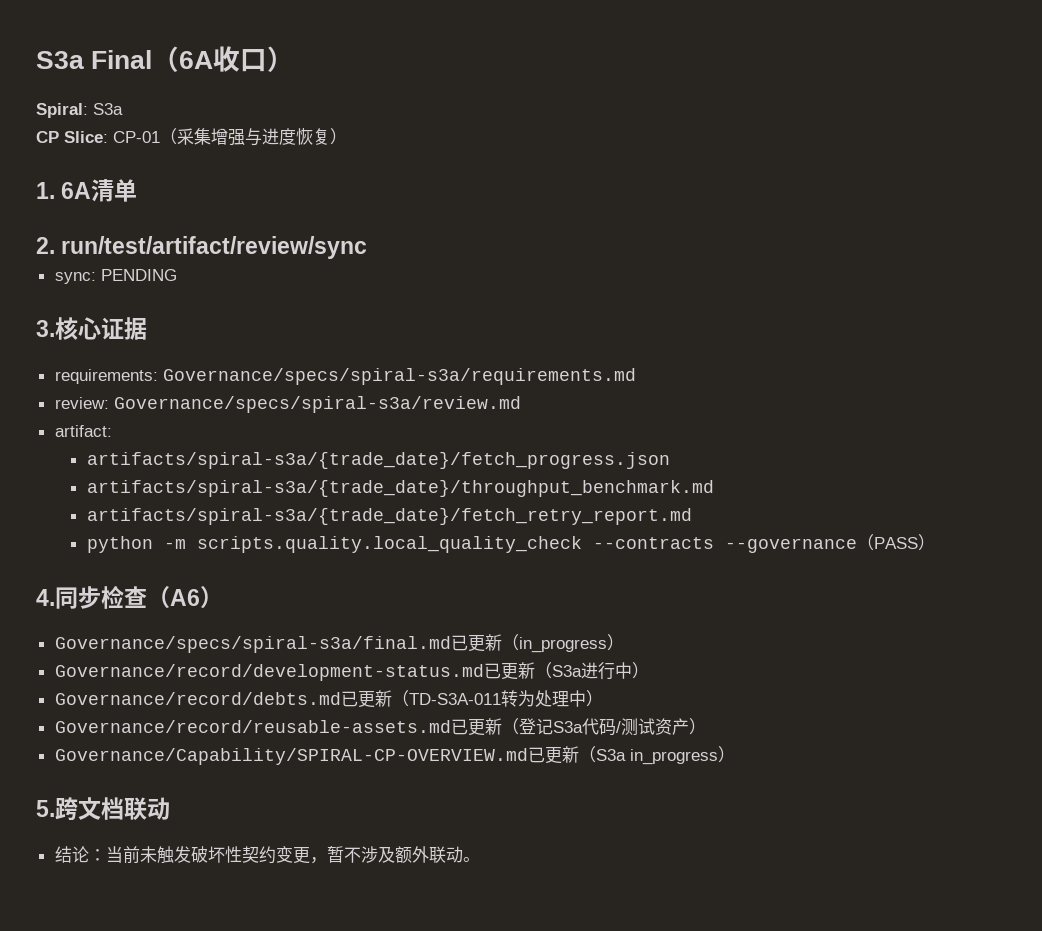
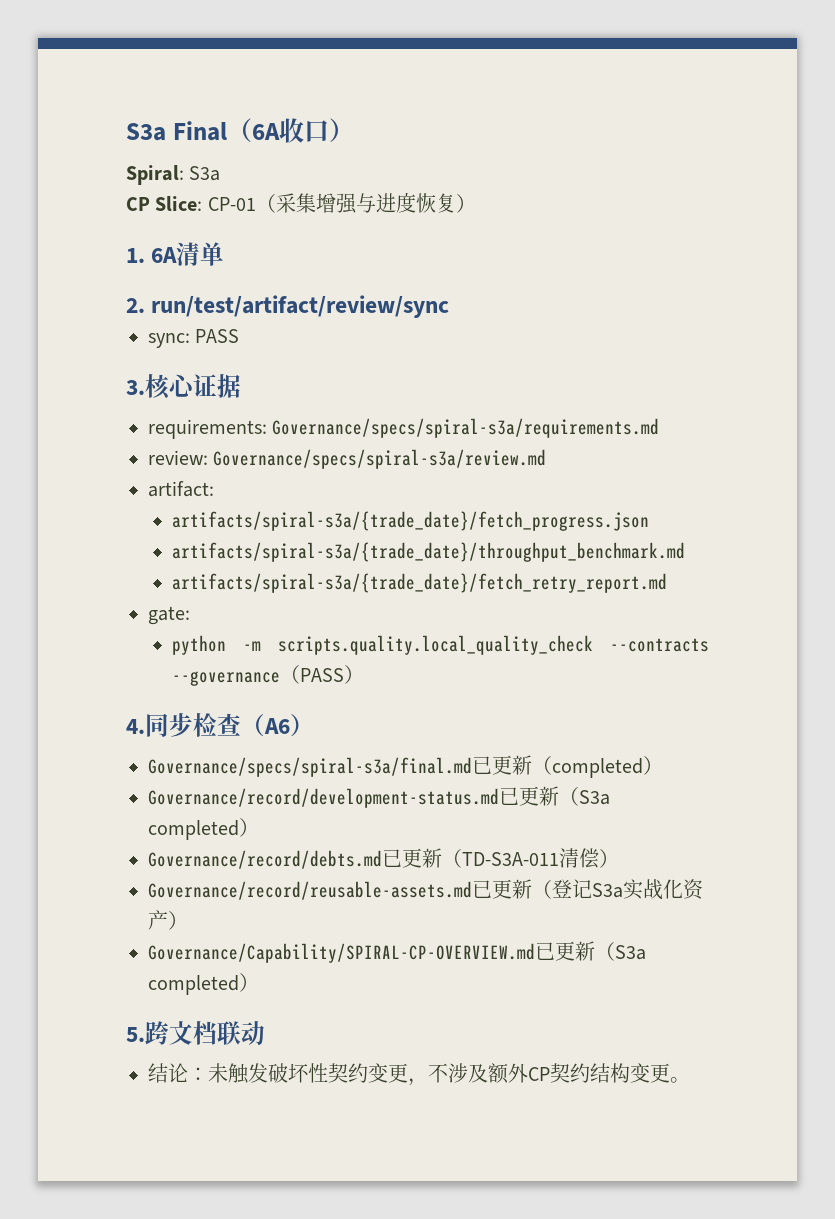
[100,269,177,281] PENDING -> [195,329,240,343] PASS
(692, 516) none -> [148,606,190,625] // gate:
[518,637,607,653] in_progress -> [552,758,643,778] completed
[580,662,632,680] 进行中 -> [148,820,239,840] completed
[500,690,586,707] 转为处理中 -> [559,848,599,869] 清偿
[581,718,655,736] 代码/测试 -> [623,879,683,900] 实战化
[629,749,718,765] in_progress -> [148,975,239,995] completed
[105,846,140,864] 当前 -> (208, 1074) none
[326,846,344,863] 暂 -> (428, 1082) none
[428,846,463,863] 联动 -> [528,1063,670,1083] CP契约结构变更

